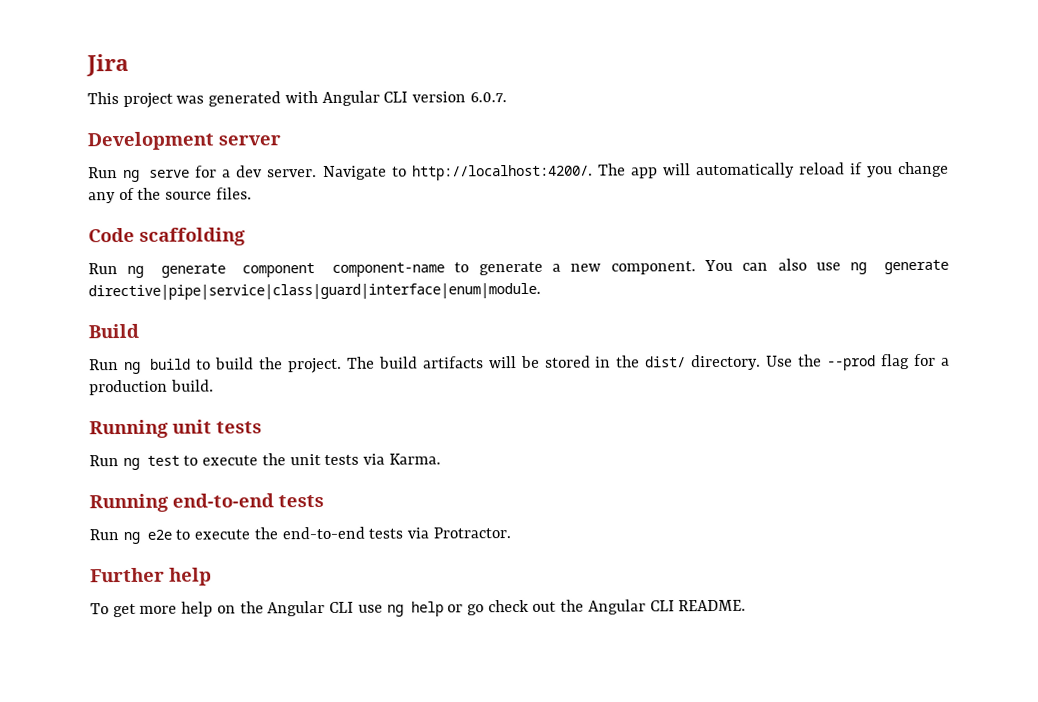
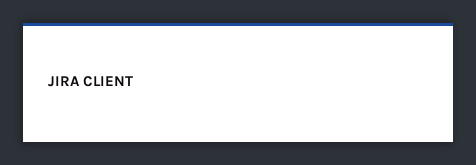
[86,53,129,77] [87,90,507,109] [87,131,281,151] [88,161,950,183] [88,187,252,204] [88,227,246,246] [88,258,949,278] [88,282,541,301] [88,323,139,339] [89,353,950,375] [89,379,214,396] [89,419,262,439] [89,453,441,471] [89,493,324,513] [89,526,511,545] [90,567,212,586] [90,599,747,618] Jira // This project was generated with Angular CLI version 6.0.7. // Development server // Run ng serve for a dev server. Navigate to http://localhost:4200/. The app will automatically reload if you change any of the source files. // Code scaffolding // Run ng generate component component-name to generate a new component. You can also use ng generate directive|pipe|service|class|guard|interface|enum|module. // Build // Run ng build to build the project. The build artifacts will be stored in the dist/ directory. Use the --prod flag for a production build. // Running unit tests // Run ng test to execute the unit tests via Karma. // Running end-to-end tests // Run ng e2e to execute the end-to-end tests via Protractor. // Further help // To get more help on the Angular CLI use ng help or go check out the Angular CLI README. -> [48,76,134,87] JIRA CLIENT

